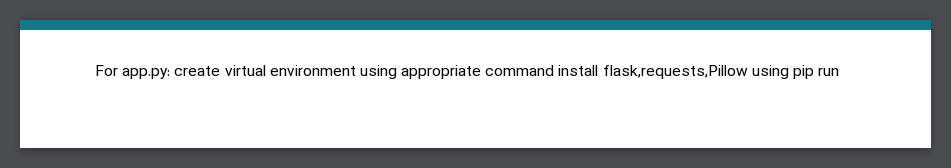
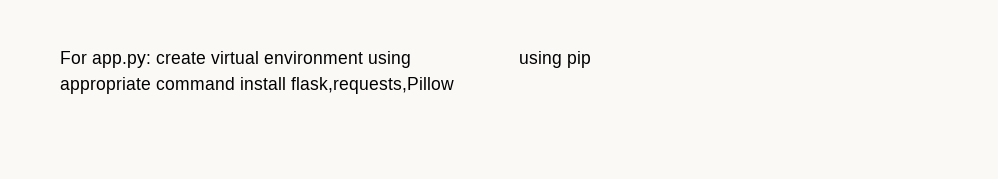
[818,68,840,76] run -> (591, 59) none

